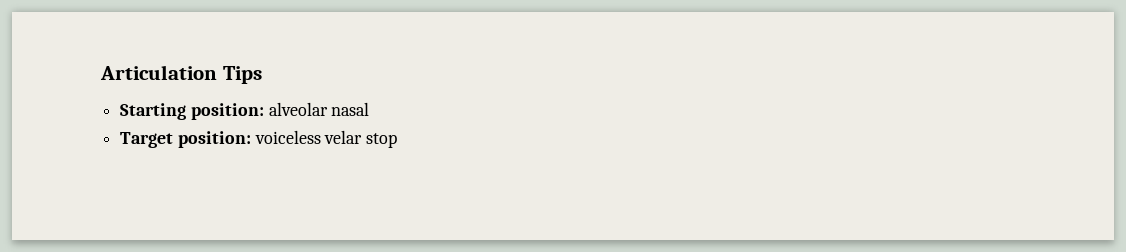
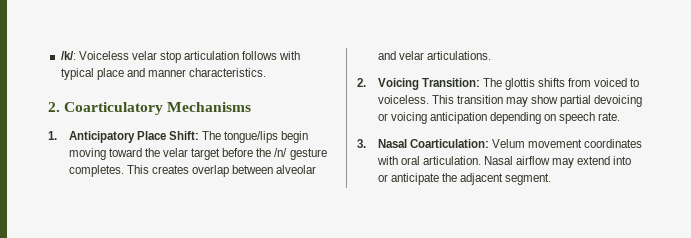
[100,65,262,84] [120,102,370,120] [120,130,398,148] Articulation Tips // Starting position: alveolar nasal // Target position: voiceless velar stop -> [60,51,301,63] [60,68,267,80] [48,102,252,115] [48,131,309,143] [68,148,327,160] [68,165,317,177] [377,51,491,60] [357,78,640,90] [377,95,643,107] [377,112,621,124] [357,139,643,148] [376,156,632,168] [377,173,552,185] /k/: Voiceless velar stop articulation follows with typical place and manner characteristics. // 2. Coarticulatory Mechanisms // 1. Anticipatory Place Shift: The tongue/lips begin moving toward the velar target before the /n/ gesture completes. This creates overlap between alveolar and velar articulations. // 2. Voicing Transition: The glottis shifts from voiced to voiceless. This transition may show partial devoicing or voicing anticipation depending on speech rate. // 3. Nasal Coarticulation: Velum movement coordinates with oral articulation. Nasal airflow may extend into or anticipate the adjacent segment.

